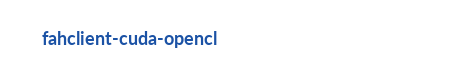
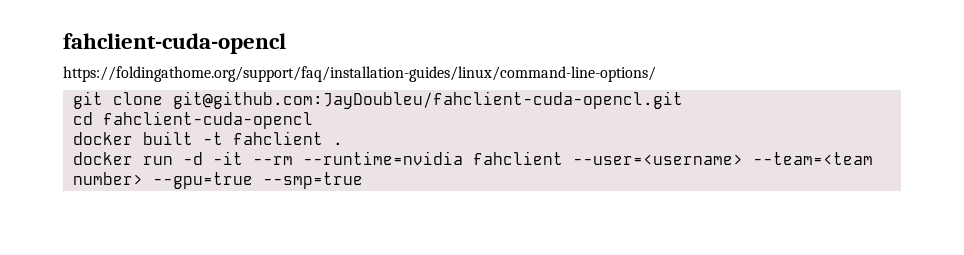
[42,31,217,48] fahclient-cuda-opencl -> [63,33,286,54] [63,66,656,82] [72,91,683,109] [72,111,313,129] [72,131,343,145] [72,151,873,165] [72,172,363,189] fahclient-cuda-opencl // https://foldingathome.org/support/faq/installation-guides/linux/command-line-options/ // git clone git@github.com:JayDoubleu/fahclient-cuda-opencl.git // cd fahclient-cuda-opencl // docker built -t fahclient . // docker run -d -it --rm --runtime=nvidia fahclient --user=<username> --team=<team number> --gpu=true --smp=true

